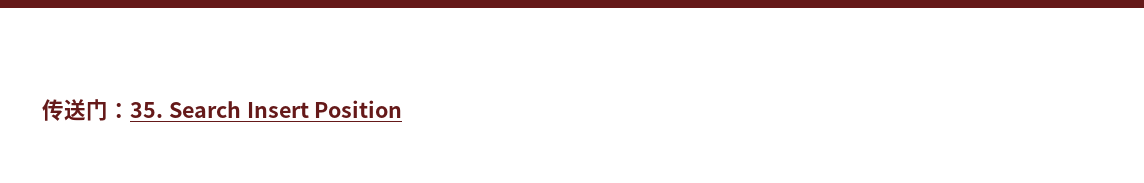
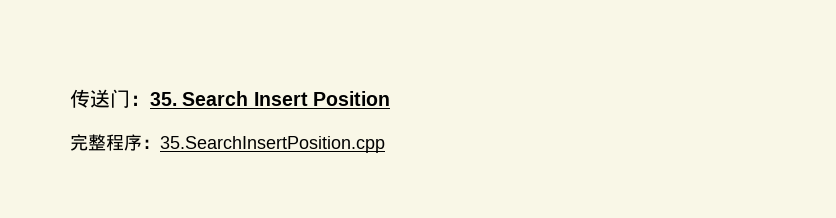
(403, 109) none -> [70,134,385,153] // 完整程序：35.SearchInsertPosition.cpp

